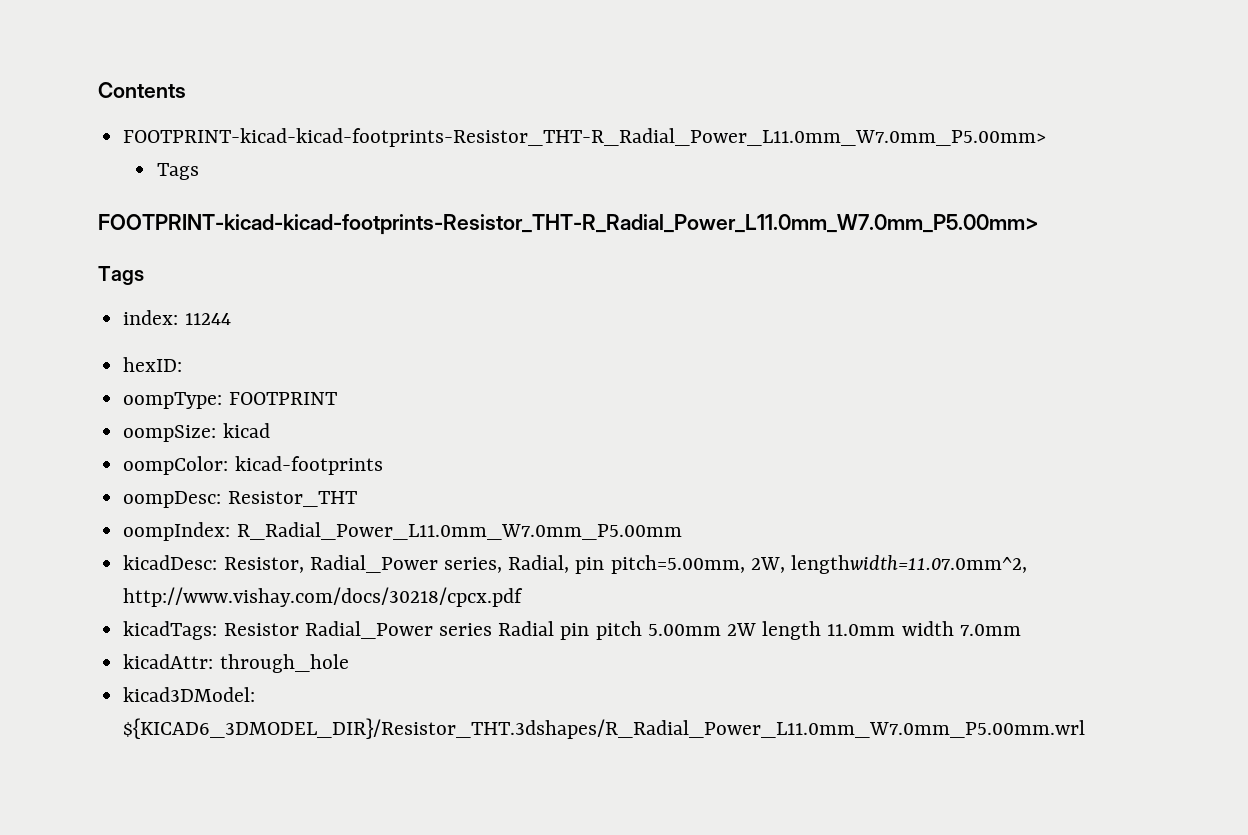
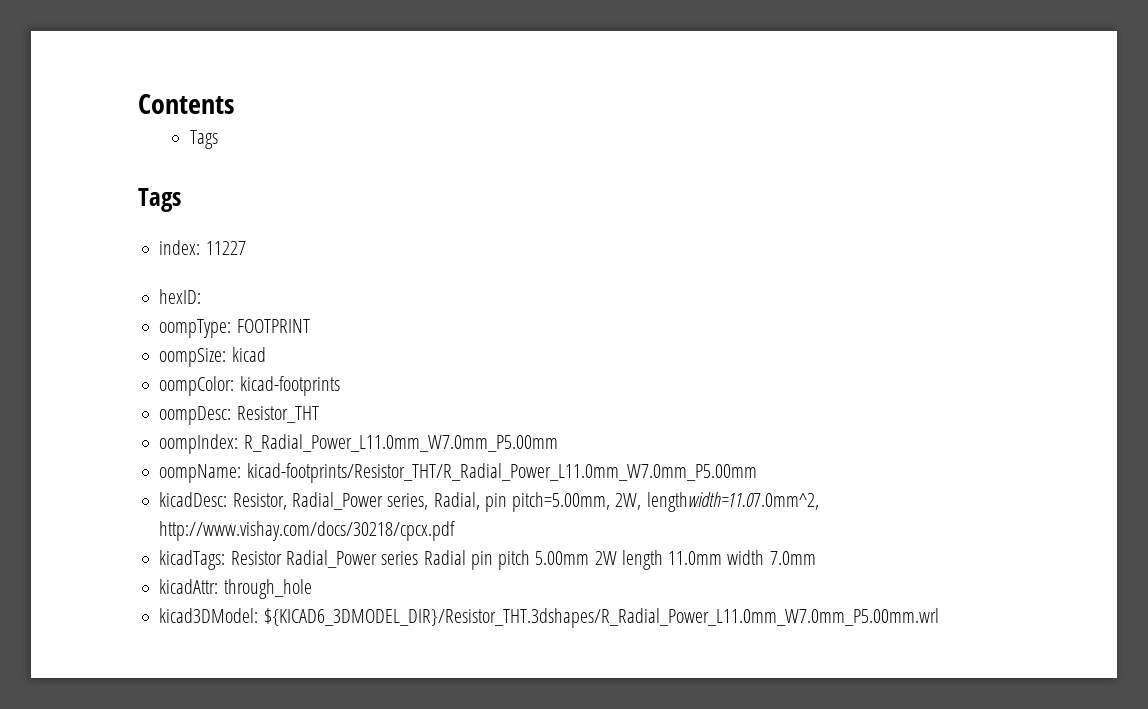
[123,128,1047,147] [157,163,200,180] [98,214,1039,235] // FOOTPRINT-kicad-kicad-footprints-Resistor_THT-R_Radial_Power_L11.0mm_W7.0mm_P5.00mm> // Tags // FOOTPRINT-kicad-kicad-footprints-Resistor_THT-R_Radial_Power_L11.0mm_W7.0mm_P5.00mm> -> [189,130,218,149] // Tags
[184,313,231,325] 11244 -> [205,241,246,255] 11227
(682, 531) none -> [159,463,757,483] // oompName: kicad-footprints/Resistor_THT/R_Radial_Power_L11.0mm_W7.0mm_P5.00mm

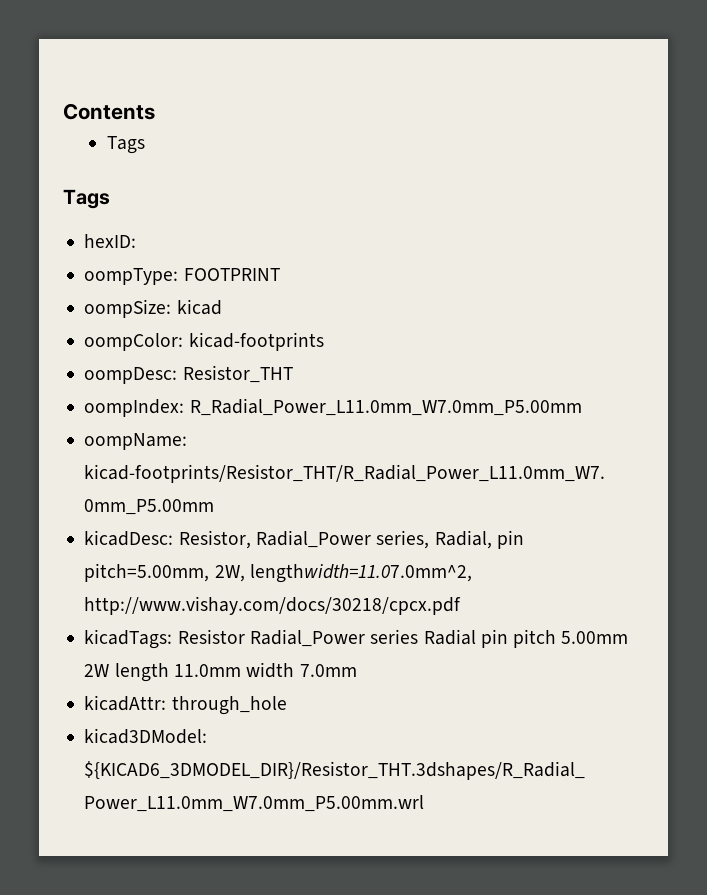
[159,240,246,255] // index: 11227 -> (110, 199) none

